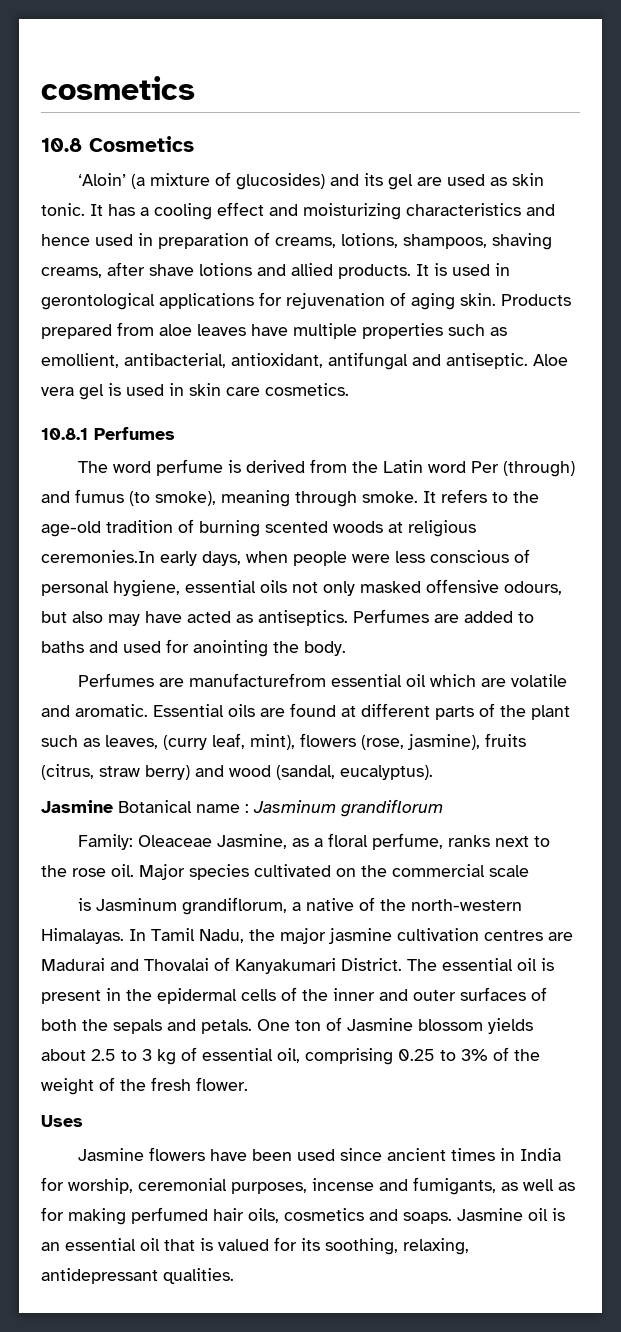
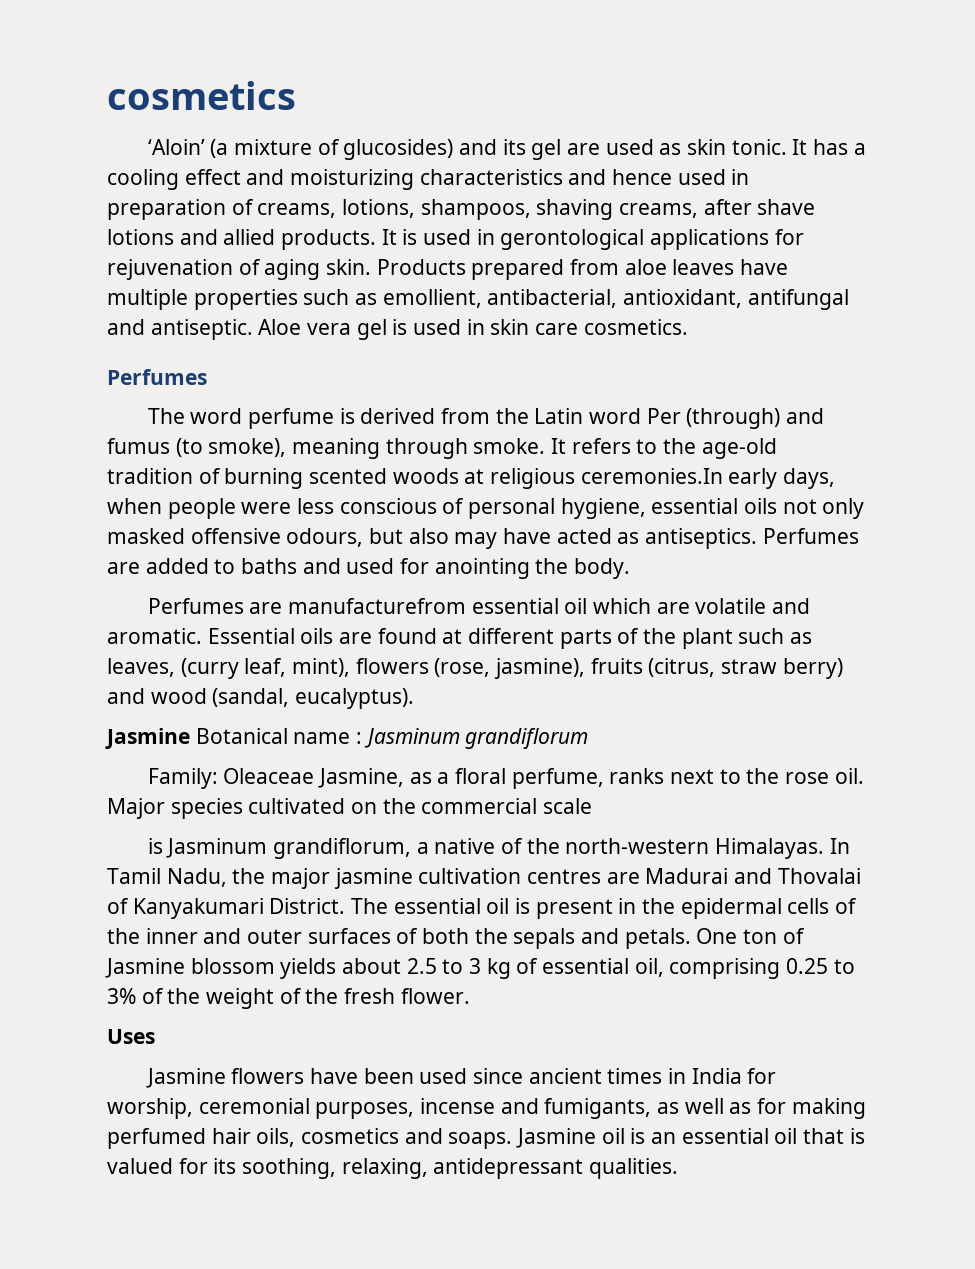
[41,76,195,100] [41,136,194,152] cosmetics // 10.8 Cosmetics -> [107,81,296,110] cosmetics
[41,428,88,440] 10.8.1 -> (688, 327) none

